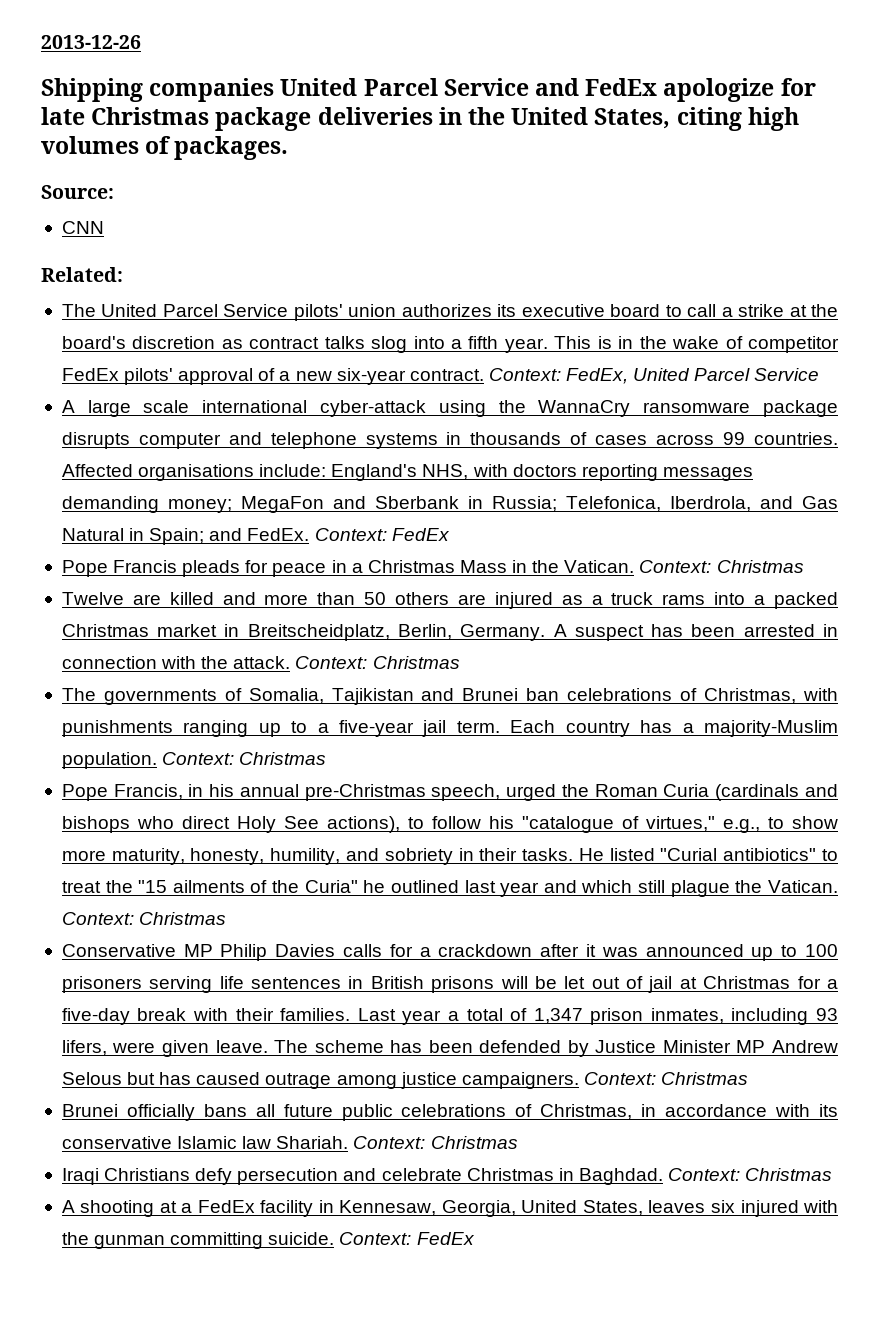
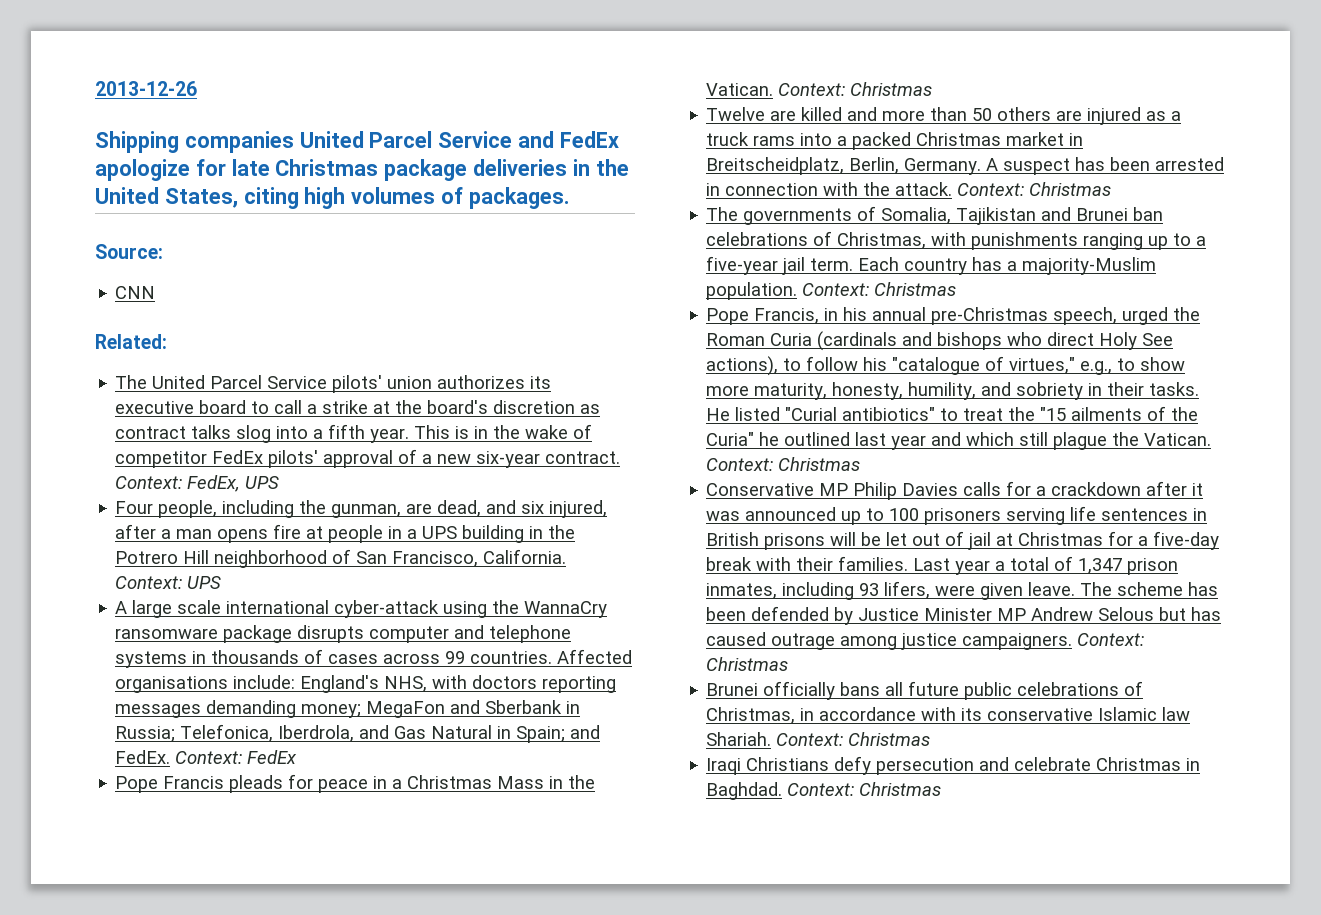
[633,368,820,381] United Parcel Service -> [245,476,280,489] [115,500,608,518] [115,524,576,543] [115,549,567,568] [115,576,222,589] UPS // Four people, including the gunman, are dead, and six injured, after a man opens fire at people in a UPS building in the Potrero Hill neighborhood of San Francisco, California. Context: UPS
[61,1200,839,1217] [61,1232,475,1249] // A shooting at a FedEx facility in Kennesaw, Georgia, United States, leaves six injured with the gunman committing suicide. Context: FedEx -> (942, 789) none

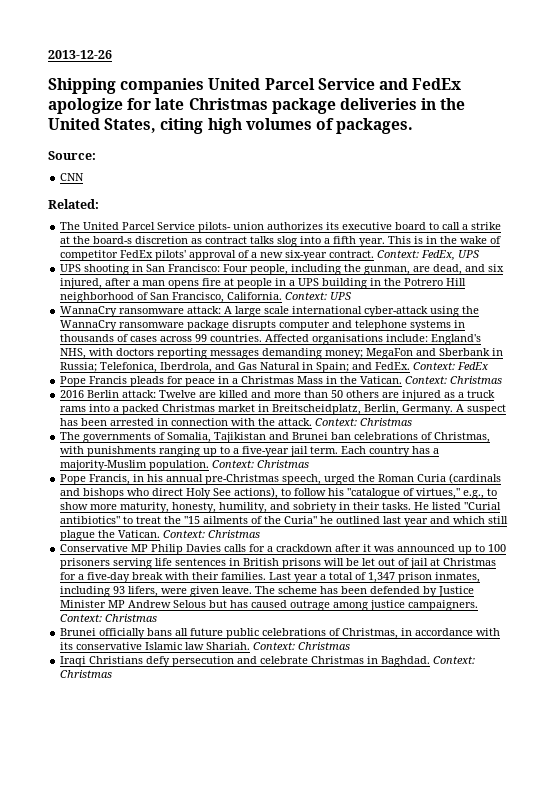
[332,375,383,393] pilots' -> [198,222,232,233] pilots-
[427,400,489,414] board's -> [93,236,133,244] board-s
(280, 482) none -> [60,264,221,275] UPS shooting in San Francisco:
(222, 582) none -> [60,306,222,317] WannaCry ransomware attack:
(933, 89) none -> [60,390,157,398] 2016 Berlin attack:

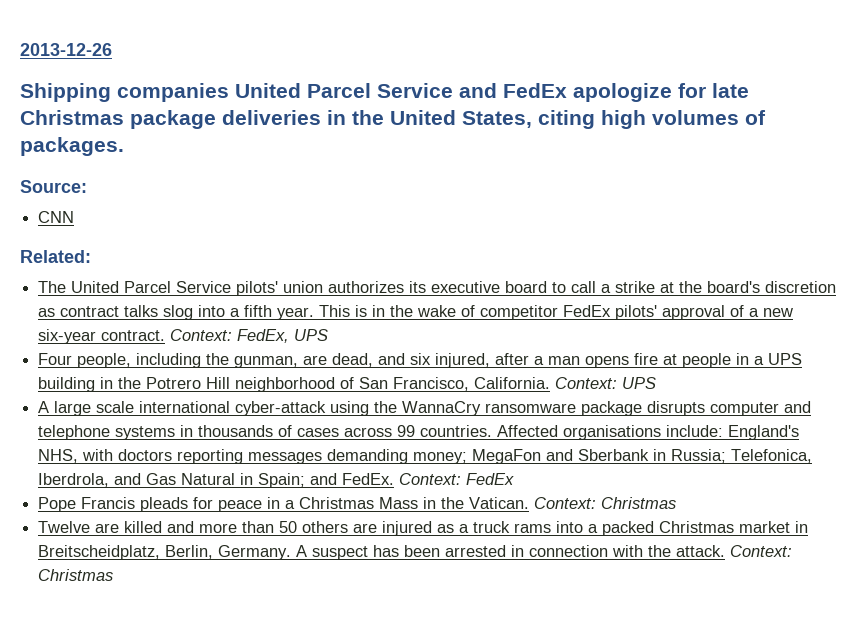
[198,222,232,233] pilots- -> [236,281,279,296] pilots'
[93,236,133,244] board-s -> [707,281,761,293] board's
[60,264,221,275] UPS shooting in San Francisco: -> (329, 335) none
[60,306,222,317] WannaCry ransomware attack: -> (657, 383) none
[60,390,157,398] 2016 Berlin attack: -> (677, 503) none
[60,432,491,443] [60,446,440,457] [60,460,310,471] [60,473,502,485] [60,487,498,499] [60,502,502,513] [60,516,509,527] [60,530,261,541] [60,544,507,555] [60,558,497,569] [60,572,481,583] [60,586,475,597] [60,600,479,611] [60,614,158,622] [60,628,501,639] [60,642,351,650] [60,656,476,667] [60,670,113,678] // The governments of Somalia, Tajikistan and Brunei ban celebrations of Christmas, with punishments ranging up to a five-year jail term. Each country has a majority-Muslim population. Context: Christmas // Pope Francis, in his annual pre-Christmas speech, urged the Roman Curia (cardinals and bishops who direct Holy See actions), to follow his "catalogue of virtues," e.g., to show more maturity, honesty, humility, and sobriety in their tasks. He listed "Curial antibiotics" to treat the "15 ailments of the Curia" he outlined last year and which still plague the Vatican. Context: Christmas // Conservative MP Philip Davies calls for a crackdown after it was announced up to 100 prisoners serving life sentences in British prisons will be let out of jail at Christmas for a five-day break with their families. Last year a total of 1,347 prison inmates, including 93 lifers, were given leave. The scheme has been defended by Justice Minister MP Andrew Selous but has caused outrage among justice campaigners. Context: Christmas // Brunei officially bans all future public celebrations of Christmas, in accordance with its conservative Islamic law Shariah. Context: Christmas // Iraqi Christians defy persecution and celebrate Christmas in Baghdad. Context: Christmas -> (114, 575) none

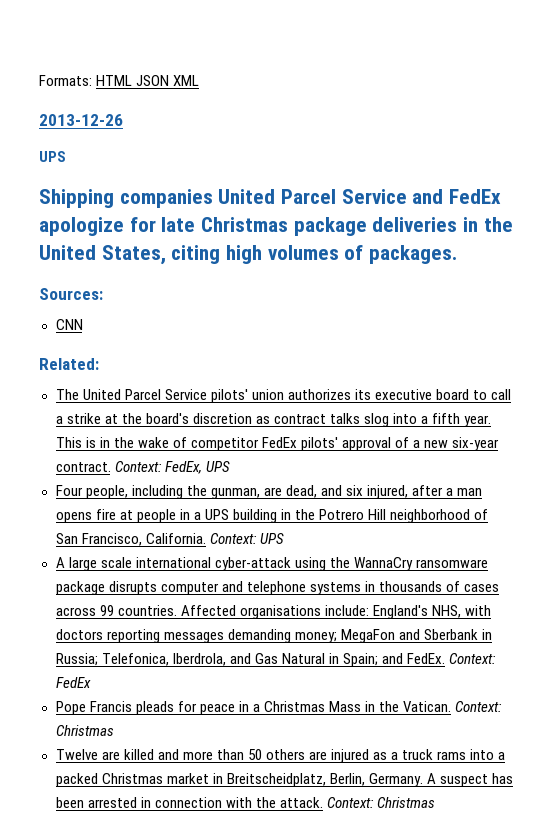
(20, 49) none -> [39,75,200,86] Formats: HTML JSON XML //
(112, 49) none -> [39,151,66,162] // UPS
[20,180,87,193] Source: -> [39,288,103,300] Sources:

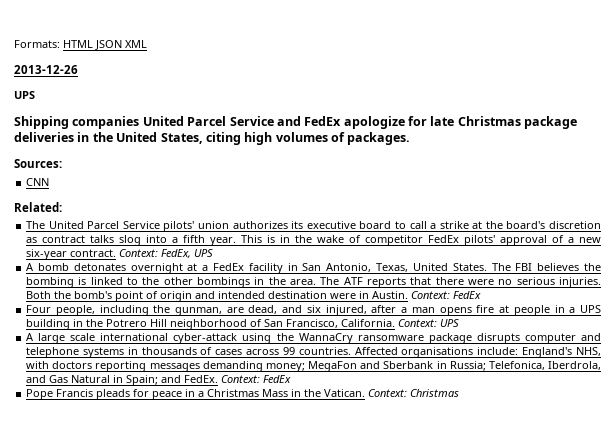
(230, 466) none -> [26,263,601,274] [26,277,602,288] [26,291,482,302] // A bomb detonates overnight at a FedEx facility in San Antonio, Texas, United States. The FBI believes the bombing is linked to the other bombings in the area. The ATF reports that there were no serious injuries. Both the bomb's point of origin and intended destination were in Austin. Context: FedEx
[55,749,506,763] [55,773,513,787] [55,797,435,808] // Twelve are killed and more than 50 others are injured as a truck rams into a packed Christmas market in Breitscheidplatz, Berlin, Germany. A suspect has been arrested in connection with the attack. Context: Christmas -> (460, 393) none

